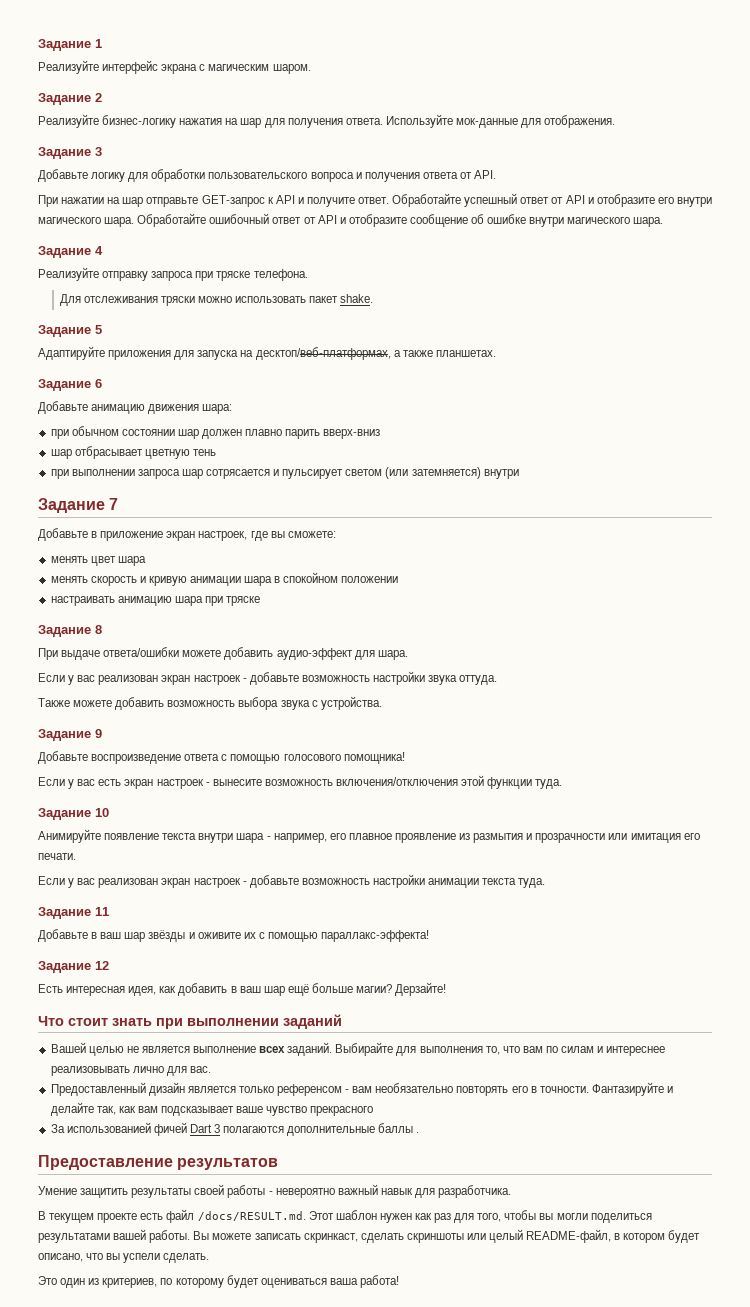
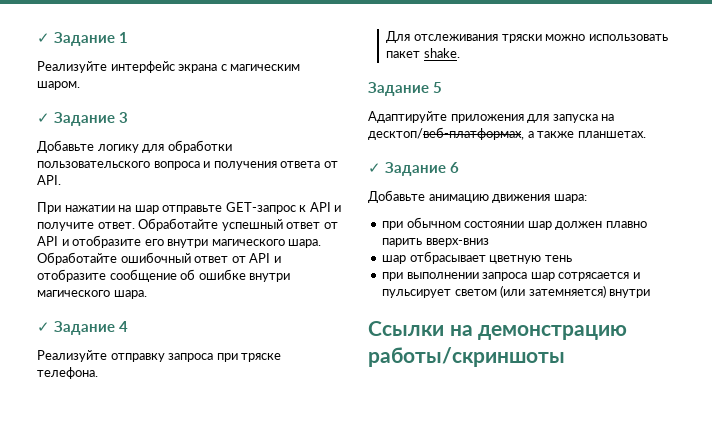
(38, 45) none -> [37,33,50,43] ✓
[38,93,102,105] [38,114,616,128] Задание 2 // Реализуйте бизнес-логику нажатия на шар для получения ответа. Используйте мок-данные для отображения. // -> [37,113,50,123] ✓
(664, 222) none -> [37,322,50,332] ✓
(496, 353) none -> [368,163,381,173] ✓
[38,498,119,513] [38,528,336,541] [50,556,146,566] [50,572,399,586] [50,596,261,606] [38,625,102,637] [38,647,408,660] [38,671,498,685] [38,696,382,710] [38,729,102,741] [38,751,405,764] [38,775,563,789] [38,808,109,820] [38,829,700,843] [38,853,76,860] [38,874,546,888] [38,907,109,919] [38,929,430,942] [38,961,109,973] [38,982,447,996] [38,1014,342,1029] [50,1042,666,1056] [50,1066,211,1076] [50,1082,674,1096] [50,1102,374,1116] [50,1122,420,1136] [38,1155,279,1170] [38,1184,512,1198] [38,1209,652,1223] [38,1229,701,1243] [38,1253,210,1263] [38,1275,399,1288] Задание 7 // Добавьте в приложение экран настроек, где вы сможете: // менять цвет шара // менять скорость и кривую анимации шара в спокойном положении // настраивать анимацию шара при тряске // Задание 8 // При выдаче ответа/ошибки можете добавить аудио-эффект для шара. // Если у вас реализован экран настроек - добавьте возможность настройки звука оттуда. // Также можете добавить возможность выбора звука с устройства. // Задание 9 // Добавьте воспроизведение ответа с помощью голосового помощника! // Если у вас есть экран настроек - вынесите возможность включения/отключения этой функции туда. // Задание 10 // Анимируйте появление текста внутри шара - например, его плавное проявление из размытия и прозрачности или имитация его печати. // Если у вас реализован экран настроек - добавьте возможность настройки анимации текста туда. // Задание 11 // Добавьте в ваш шар звёзды и оживите их с помощью параллакс-эффекта! // Задание 12 // Есть интересная идея, как добавить в ваш шар ещё больше магии? Дерзайте! // Что стоит знать при выполнении заданий // Вашей целью не является выполнение всех заданий. Выбирайте для выполнения то, что вам по силам и интереснее реализовывать лично для вас. // Предоставленный дизайн является только референсом - вам необязательно повторять его в точности. Фантазируйте и делайте так, как вам подсказывает ваше чувство прекрасного // За использованией фичей Dart 3 полагаются дополнительные баллы . // Предоставление результатов // Умение защитить результаты своей работы - невероятно важный навык для разработчика. // В текущем проекте есть файл /docs/RESULT.md. Этот шаблон нужен как раз для того, чтобы вы могли поделиться результатами вашей работы. Вы можете записать скринкаст, сделать скриншоты или целый README-файл, в котором будет описано, что вы успели сделать. // Это один из критериев, по которому будет оцениваться ваша работа! -> [368,321,628,340] [368,347,565,367] Ссылки на демонстрацию работы/скриншоты

